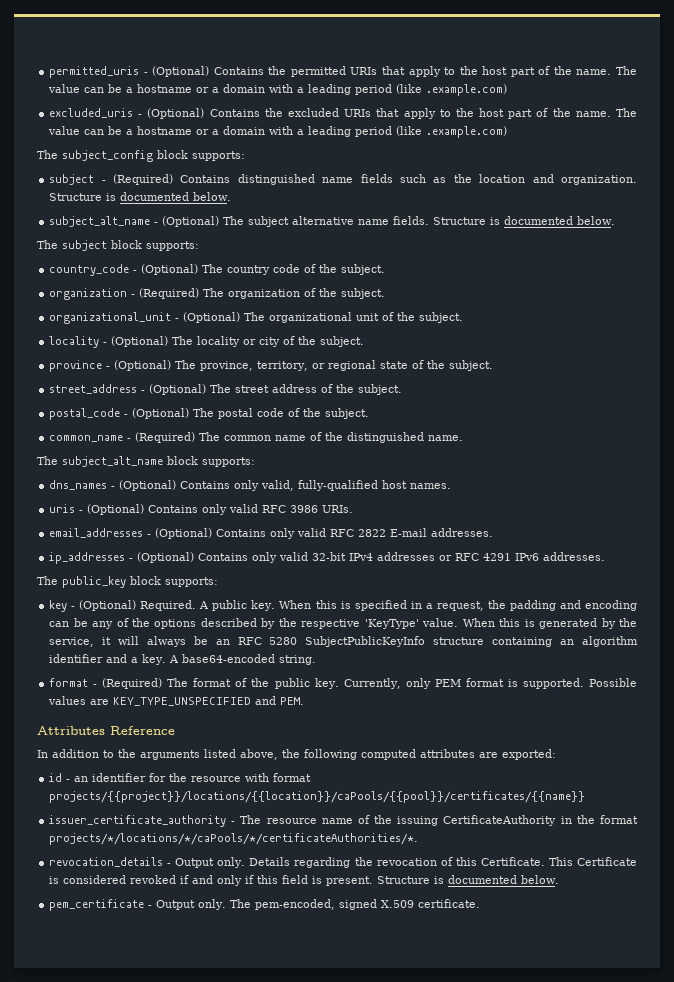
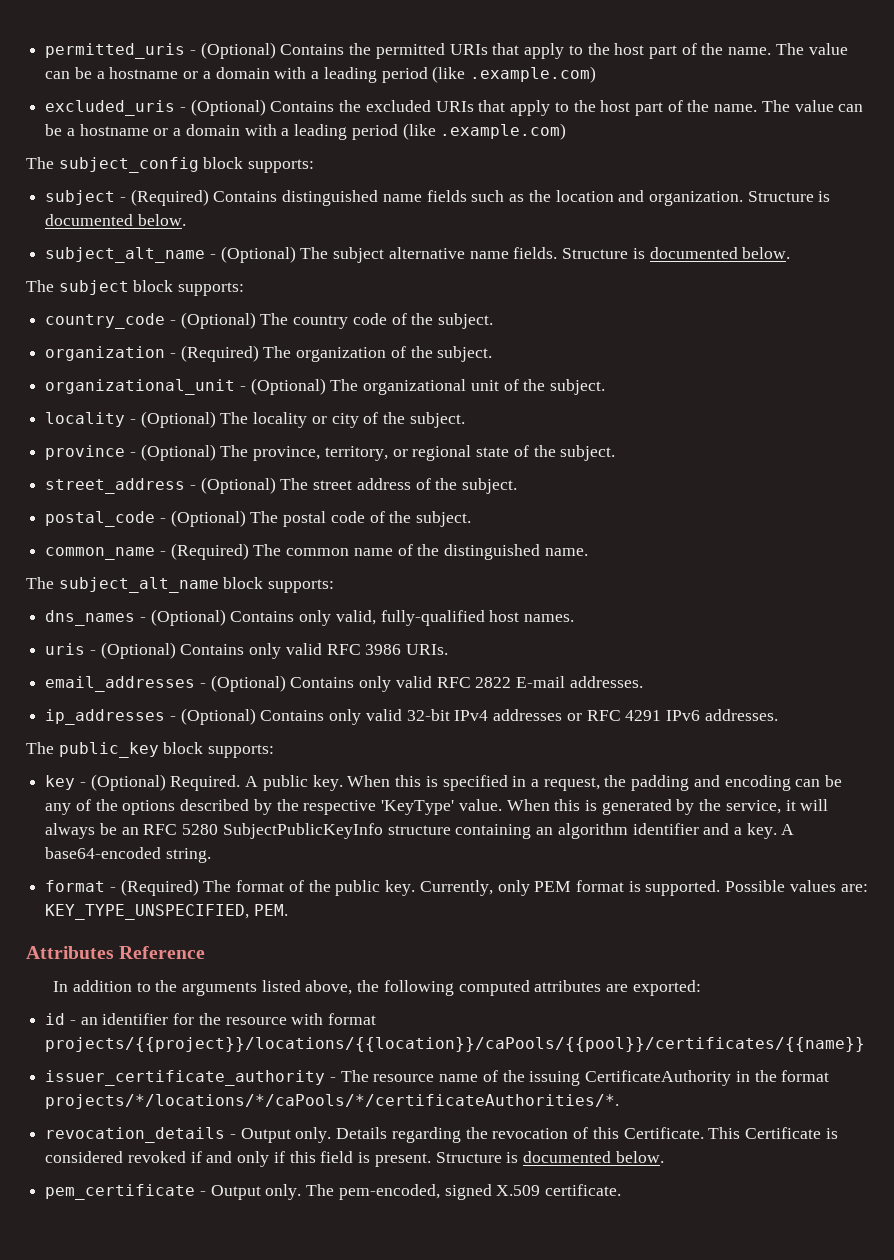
[90,696,277,706] are KEY_TYPE_UNSPECIFIED and -> [840,884,868,892] [45,904,250,920] are: KEY_TYPE_UNSPECIFIED,

